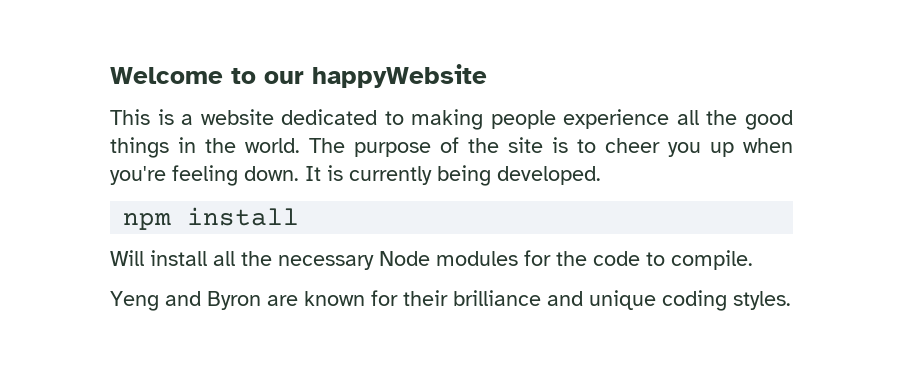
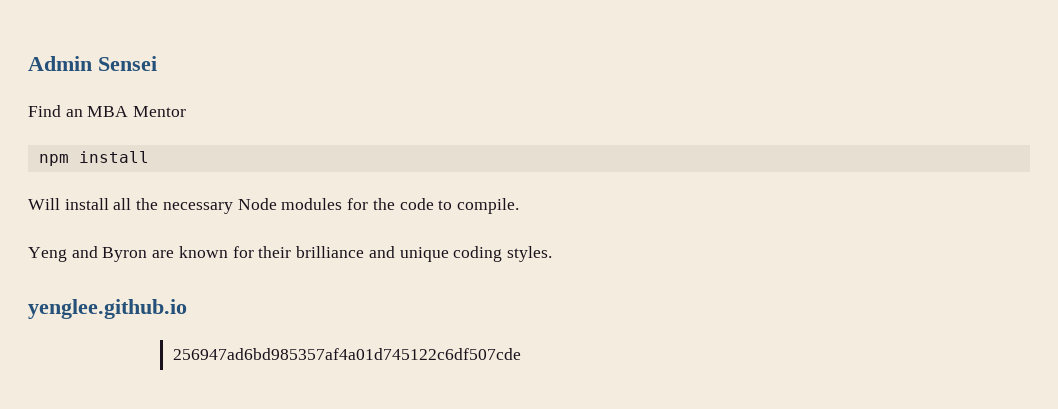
[110,64,487,88] [110,109,793,130] [110,137,793,158] [110,165,601,186] Welcome to our happyWebsite // This is a website dedicated to making people experience all the good things in the world. The purpose of the site is to cheer you up when you're feeling down. It is currently being developed. -> [28,56,157,71] [28,105,187,117] Admin Sensei // Find an MBA Mentor
(791, 300) none -> [28,299,187,319] [172,348,521,360] // yenglee.github.io // 256947ad6bd985357af4a01d745122c6df507cde

